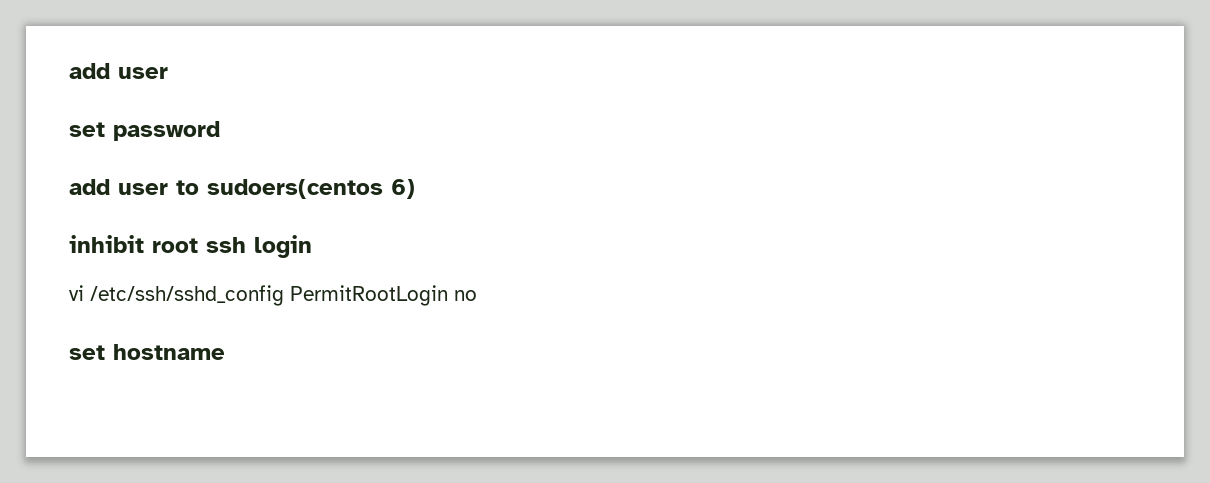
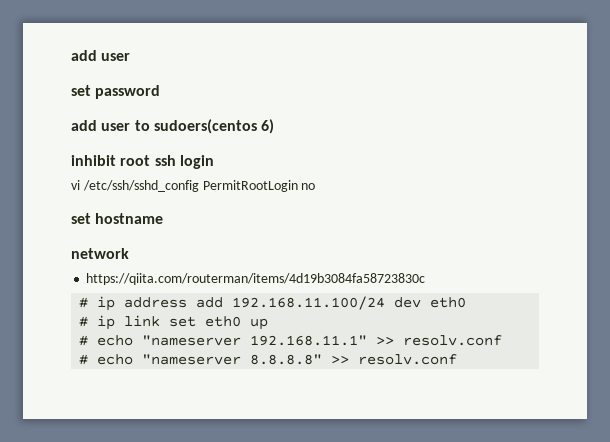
(225, 352) none -> [71,248,129,259] [86,273,426,285] [79,296,467,311] [79,315,269,330] [79,335,503,346] [79,354,458,365] // network // https://qiita.com/routerman/items/4d19b3084fa58723830c // # ip address add 192.168.11.100/24 dev eth0 // # ip link set eth0 up // # echo "nameserver 192.168.11.1" >> resolv.conf // # echo "nameserver 8.8.8.8" >> resolv.conf

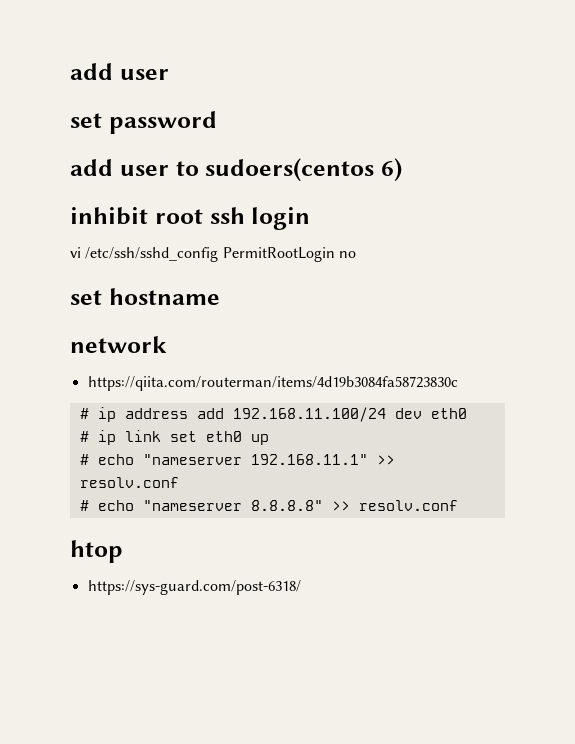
(458, 359) none -> [70,540,123,563] [87,580,301,595] // htop // https://sys-guard.com/post-6318/

